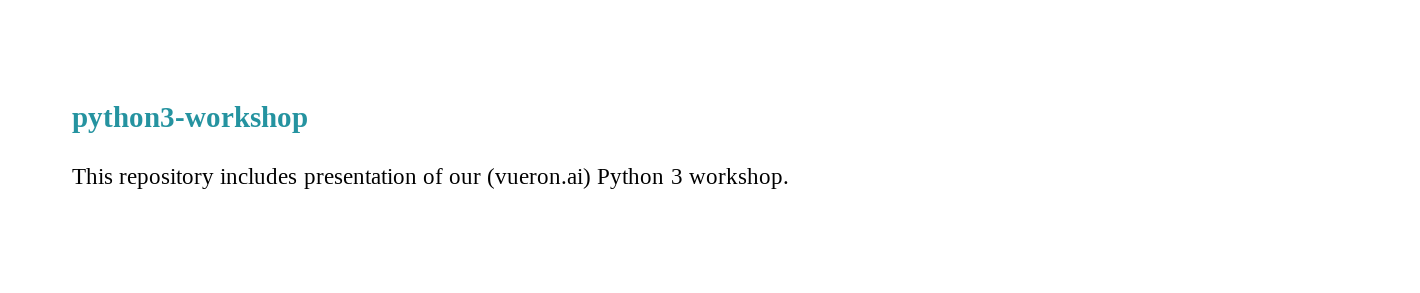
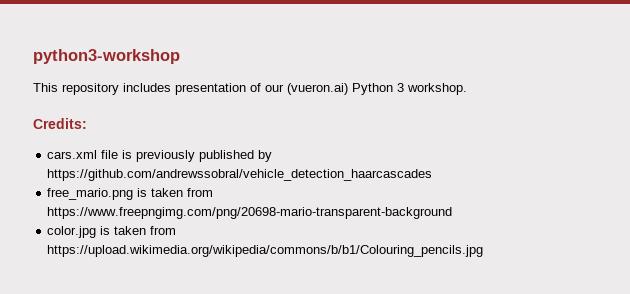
(789, 178) none -> [33,118,87,129] [47,150,273,162] [47,169,433,181] [47,188,214,200] [47,207,453,219] [47,226,177,238] [47,245,484,257] // Credits: // cars.xml file is previously published by https://github.com/andrewssobral/vehicle_detection_haarcascades // free_mario.png is taken from https://www.freepngimg.com/png/20698-mario-transparent-background // color.jpg is taken from https://upload.wikimedia.org/wikipedia/commons/b/b1/Colouring_pencils.jpg

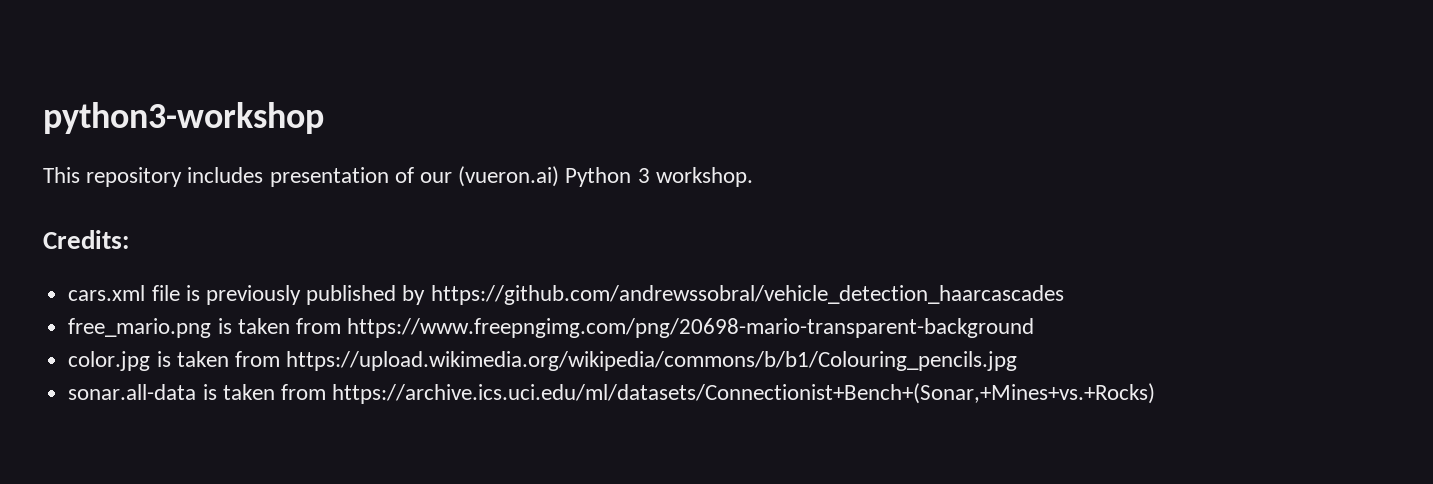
(484, 251) none -> [68,383,1156,404] // sonar.all-data is taken from https://archive.ics.uci.edu/ml/datasets/Connectionist+Bench+(Sonar,+Mines+vs.+Rocks)

